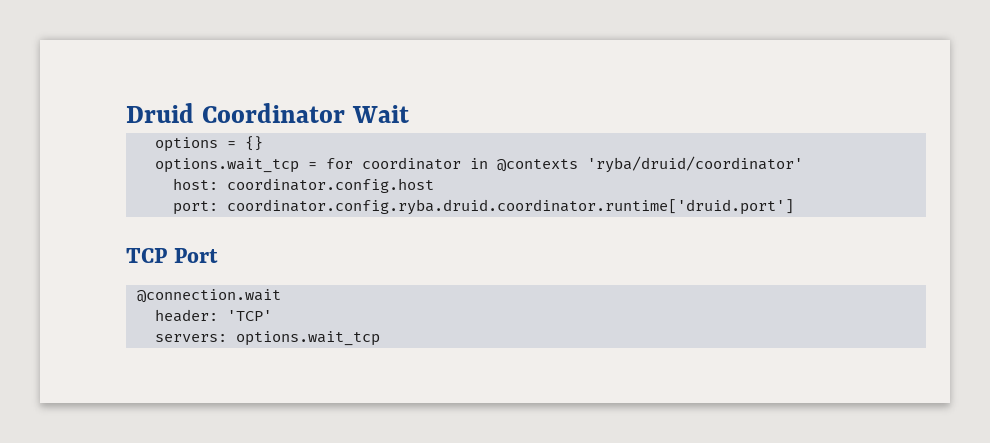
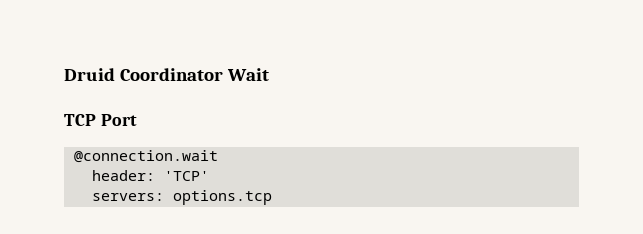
[155,136,264,152] [155,156,804,173] [173,178,435,193] [173,199,795,215] // options = {} // options.wait_tcp = for coordinator in @contexts 'ryba/druid/coordinator' // host: coordinator.config.host // port: coordinator.config.ryba.druid.coordinator.runtime['druid.port'] -> (269, 74) none
[236,331,381,346] options.wait_tcp -> [172,190,272,205] options.tcp

